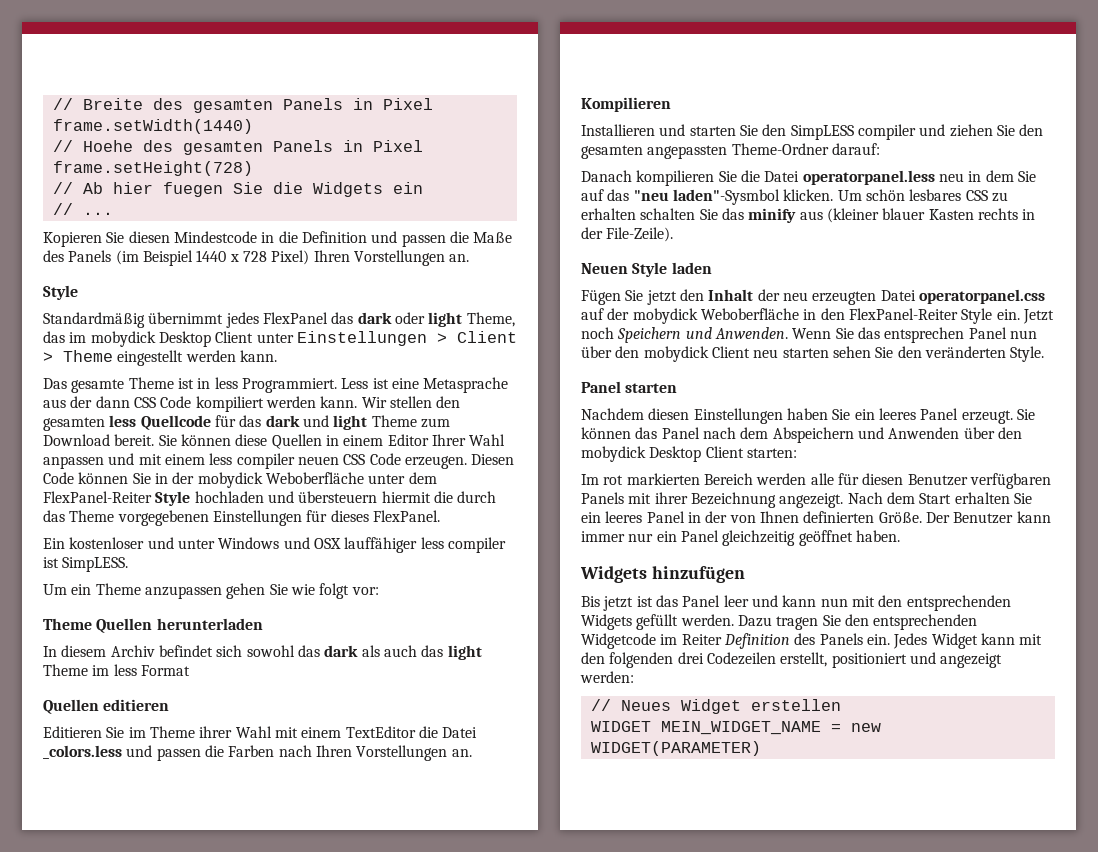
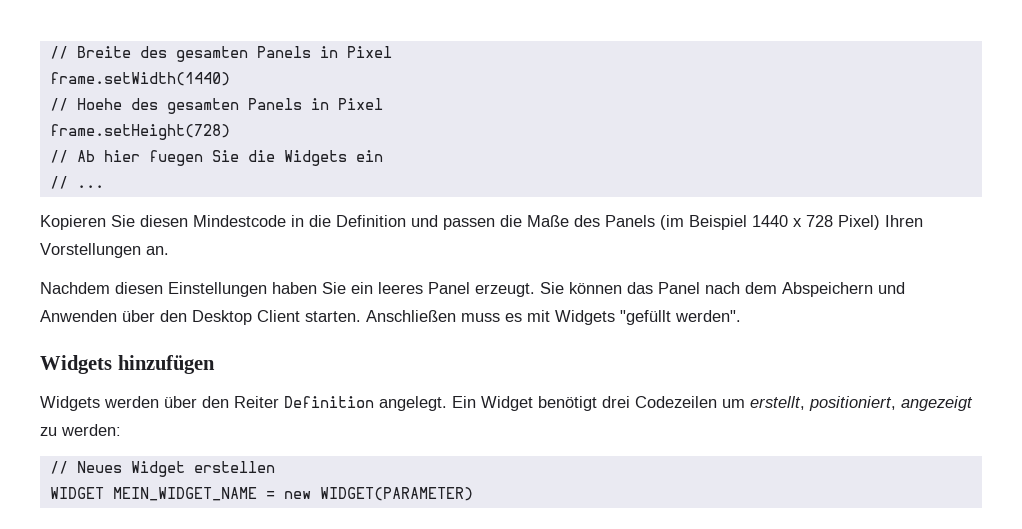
[43,285,78,300] [43,312,515,328] [43,331,517,347] [43,350,277,366] [43,377,509,393] [43,396,461,412] [43,415,450,431] [43,434,506,449] [43,453,515,469] [43,472,437,488] [43,491,497,506] [43,510,440,526] [43,537,506,553] [43,557,129,572] [43,583,379,599] [43,618,263,633] [43,645,482,660] [43,664,190,676] [43,699,170,714] [43,726,478,738] [43,745,472,761] [581,97,671,112] [581,124,1044,140] [581,143,880,159] [581,170,1036,186] [581,189,1008,205] [581,208,1036,223] [581,227,674,242] [581,262,712,277] [581,289,1045,305] [581,308,1054,324] [581,327,1037,343] [581,346,1045,362] [581,381,678,393] // Style // Standardmäßig übernimmt jedes FlexPanel das dark oder light Theme, das im mobydick Desktop Client unter Einstellungen > Client > Theme eingestellt werden kann. // Das gesamte Theme ist in less Programmiert. Less ist eine Metasprache aus der dann CSS Code kompiliert werden kann. Wir stellen den gesamten less Quellcode für das dark und light Theme zum Download bereit. Sie können diese Quellen in einem Editor Ihrer Wahl anpassen und mit einem less compiler neuen CSS Code erzeugen. Diesen Code können Sie in der mobydick Weboberfläche unter dem FlexPanel-Reiter Style hochladen und übersteuern hiermit die durch das Theme vorgegebenen Einstellungen für dieses FlexPanel. // Ein kostenloser und unter Windows und OSX lauffähiger less compiler ist SimpLESS. // Um ein Theme anzupassen gehen Sie wie folgt vor: // Theme Quellen herunterladen // In diesem Archiv befindet sich sowohl das dark als auch das light Theme im less Format // Quellen editieren // Editieren Sie im Theme ihrer Wahl mit einem TextEditor die Datei _colors.less und passen die Farben nach Ihren Vorstellungen an. // Kompilieren // Installieren und starten Sie den SimpLESS compiler und ziehen Sie den gesamten angepassten Theme-Ordner darauf: // Danach kompilieren Sie die Datei operatorpanel.less neu in dem Sie auf das "neu laden"-Sysmbol klicken. Um schön lesbares CSS zu erhalten schalten Sie das minify aus (kleiner blauer Kasten rechts in der File-Zeile). // Neuen Style laden // Fügen Sie jetzt den Inhalt der neu erzeugten Datei operatorpanel.css auf der mobydick Weboberfläche in den FlexPanel-Reiter Style ein. Jetzt noch Speichern und Anwenden. Wenn Sie das entsprechen Panel nun über den mobydick Client neu starten sehen Sie den veränderten Style. // Panel starten -> (169, 250) none
[581,446,797,462] [581,473,1051,489] [581,492,1032,508] [581,511,1051,524] [581,530,900,546] [580,566,745,583] [581,595,1011,611] [581,614,978,630] [581,633,1043,649] [581,652,1003,668] mobydick Desktop Client starten: // Im rot markierten Bereich werden alle für diesen Benutzer verfügbaren Panels mit ihrer Bezeichnung angezeigt. Nach dem Start erhalten Sie ein leeres Panel in der von Ihnen definierten Größe. Der Benutzer kann immer nur ein Panel gleichzeitig geöffnet haben. // Widgets hinzufügen // Bis jetzt ist das Panel leer und kann nun mit den entsprechenden Widgets gefüllt werden. Dazu tragen Sie den entsprechenden Widgetcode im Reiter Definition des Panels ein. Jedes Widget kann mit den folgenden drei Codezeilen erstellt, positioniert und angezeigt -> [192,310,741,325] [40,355,215,374] [40,396,973,411] [40,427,57,436] Desktop Client starten. Anschließen muss es mit Widgets "gefüllt werden". // Widgets hinzufügen // Widgets werden über den Reiter Definition angelegt. Ein Widget benötigt drei Codezeilen um erstellt, positioniert, angezeigt zu

